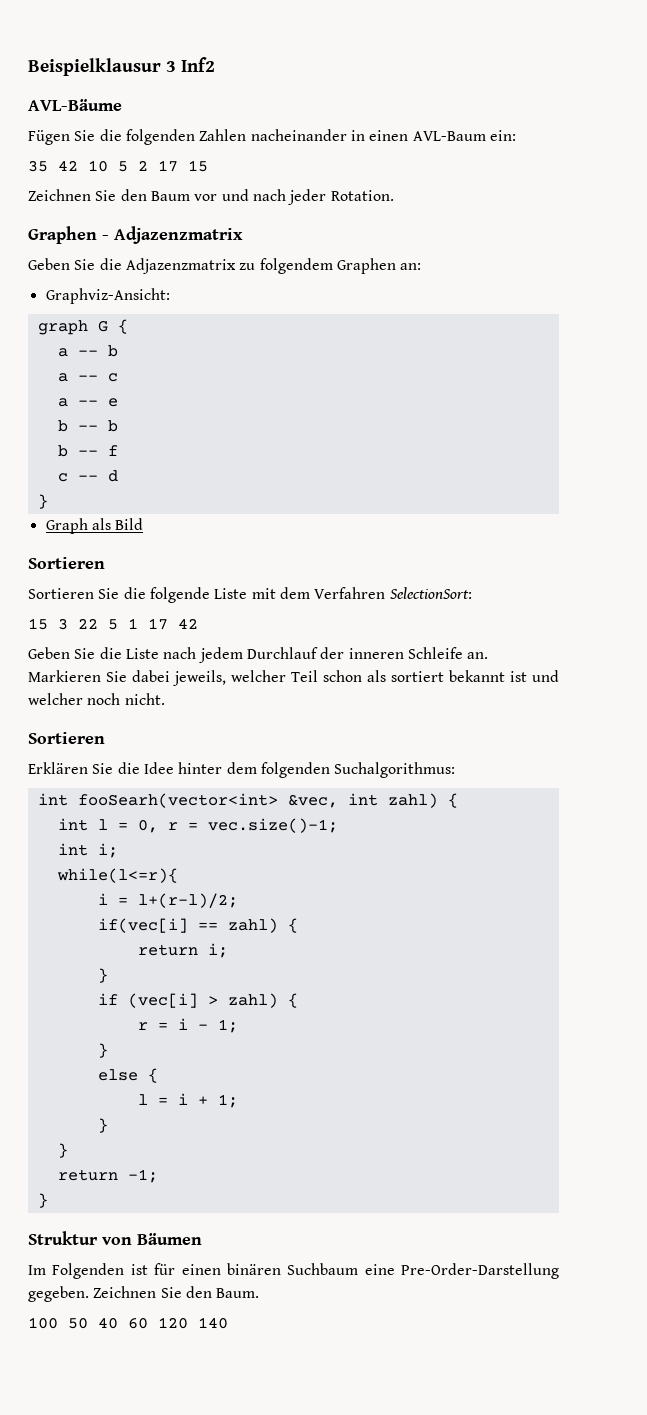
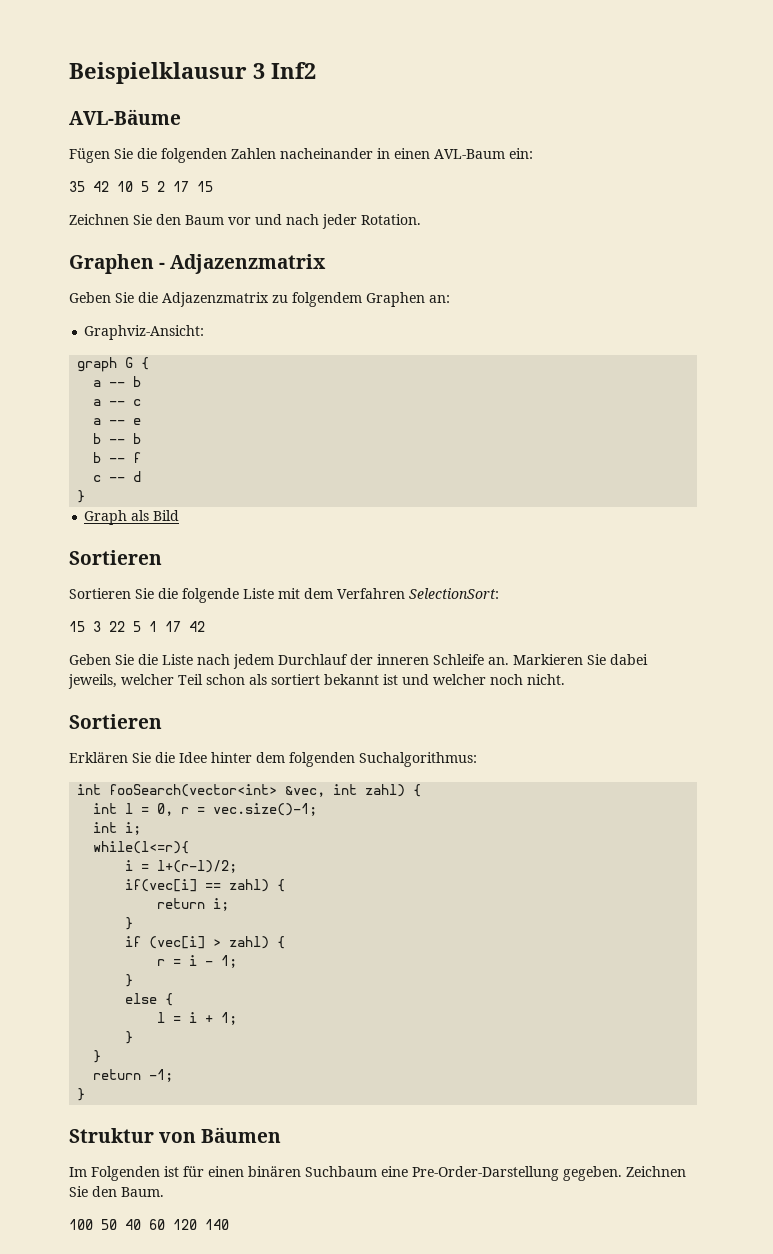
[77,793,278,808] fooSearh(vector<int> -> [109,784,278,797] fooSearch(vector<int>

